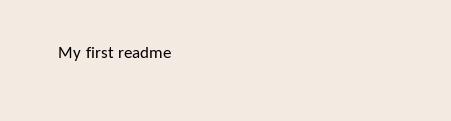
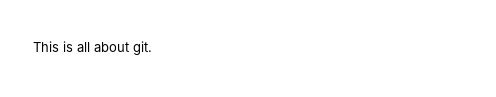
[58,47,172,61] My first readme -> [33,41,152,55] This is all about git.

